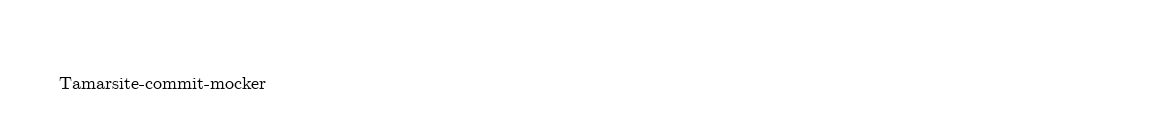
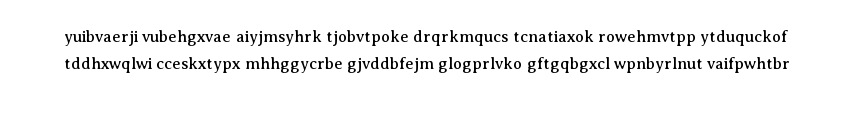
[59,77,266,89] Tamarsite-commit-mocker -> [64,30,789,46] [64,57,791,73] yuibvaerji vubehgxvae aiyjmsyhrk tjobvtpoke drqrkmqucs tcnatiaxok rowehmvtpp ytduquckof tddhxwqlwi cceskxtypx mhhggycrbe gjvddbfejm glogprlvko gftgqbgxcl wpnbyrlnut vaifpwhtbr

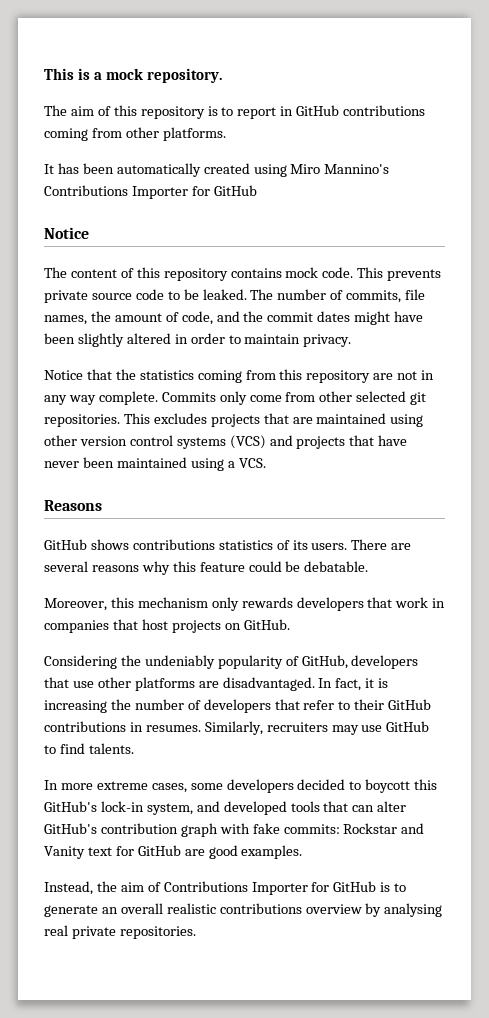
[64,30,789,46] [64,57,791,73] yuibvaerji vubehgxvae aiyjmsyhrk tjobvtpoke drqrkmqucs tcnatiaxok rowehmvtpp ytduquckof tddhxwqlwi cceskxtypx mhhggycrbe gjvddbfejm glogprlvko gftgqbgxcl wpnbyrlnut vaifpwhtbr -> [44,68,222,83] [44,105,426,119] [44,127,226,141] [44,163,390,177] [44,185,257,199] [44,227,89,239] [44,267,442,281] [44,289,426,303] [44,311,424,325] [44,333,352,347] [44,369,435,383] [44,391,427,405] [44,413,424,427] [44,435,408,449] [44,457,266,471] [44,500,102,511] [44,539,412,550] [44,561,369,575] [44,597,446,611] [44,619,290,633] [44,655,419,669] [44,677,389,691] [44,699,432,713] [44,721,430,735] [44,743,134,754] [44,779,438,793] [44,801,407,815] [44,823,425,837] [44,845,303,859] [44,881,407,895] [44,903,443,917] [44,925,196,939] This is a mock repository. // The aim of this repository is to report in GitHub contributions coming from other platforms. // It has been automatically created using Miro Mannino's Contributions Importer for GitHub // Notice // The content of this repository contains mock code. This prevents private source code to be leaked. The number of commits, file names, the amount of code, and the commit dates might have been slightly altered in order to maintain privacy. // Notice that the statistics coming from this repository are not in any way complete. Commits only come from other selected git repositories. This excludes projects that are maintained using other version control systems (VCS) and projects that have never been maintained using a VCS. // Reasons // GitHub shows contributions statistics of its users. There are several reasons why this feature could be debatable. // Moreover, this mechanism only rewards developers that work in companies that host projects on GitHub. // Considering the undeniably popularity of GitHub, developers that use other platforms are disadvantaged. In fact, it is increasing the number of developers that refer to their GitHub contributions in resumes. Similarly, recruiters may use GitHub to find talents. // In more extreme cases, some developers decided to boycott this GitHub's lock-in system, and developed tools that can alter GitHub's contribution graph with fake commits: Rockstar and Vanity text for GitHub are good examples. // Instead, the aim of Contributions Importer for GitHub is to generate an overall realistic contributions overview by analysing real private repositories.

